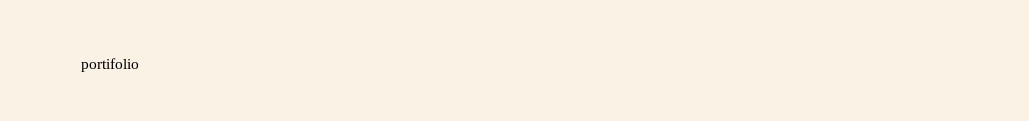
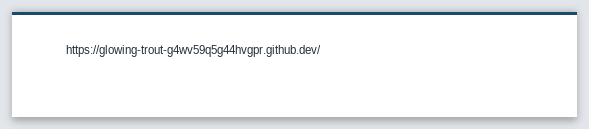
[81,58,139,72] portifolio -> [66,45,321,57] https://glowing-trout-g4wv59q5g44hvgpr.github.dev/

